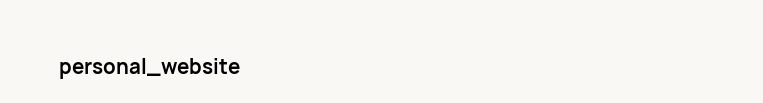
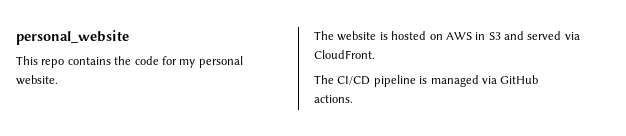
(240, 68) none -> [16,56,243,68] [16,75,58,85] [314,31,580,41] [314,50,375,59] [314,75,539,87] [314,95,353,103] // This repo contains the code for my personal website. // The website is hosted on AWS in S3 and served via CloudFront. // The CI/CD pipeline is managed via GitHub actions.

